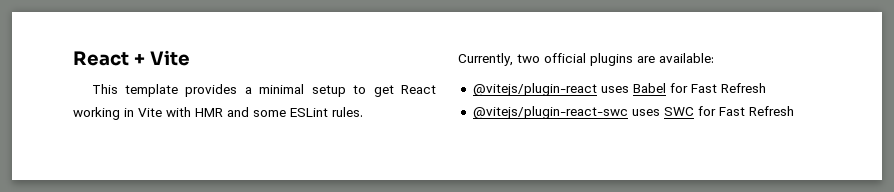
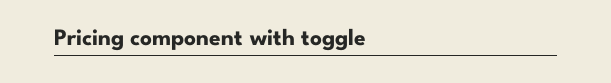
[73,50,190,66] [91,84,437,97] [73,107,363,120] [458,53,714,66] [472,83,766,96] [472,106,794,119] React + Vite // This template provides a minimal setup to get React working in Vite with HMR and some ESLint rules. // Currently, two official plugins are available: // @vitejs/plugin-react uses Babel for Fast Refresh // @vitejs/plugin-react-swc uses SWC for Fast Refresh -> [54,28,367,51] Pricing component with toggle

